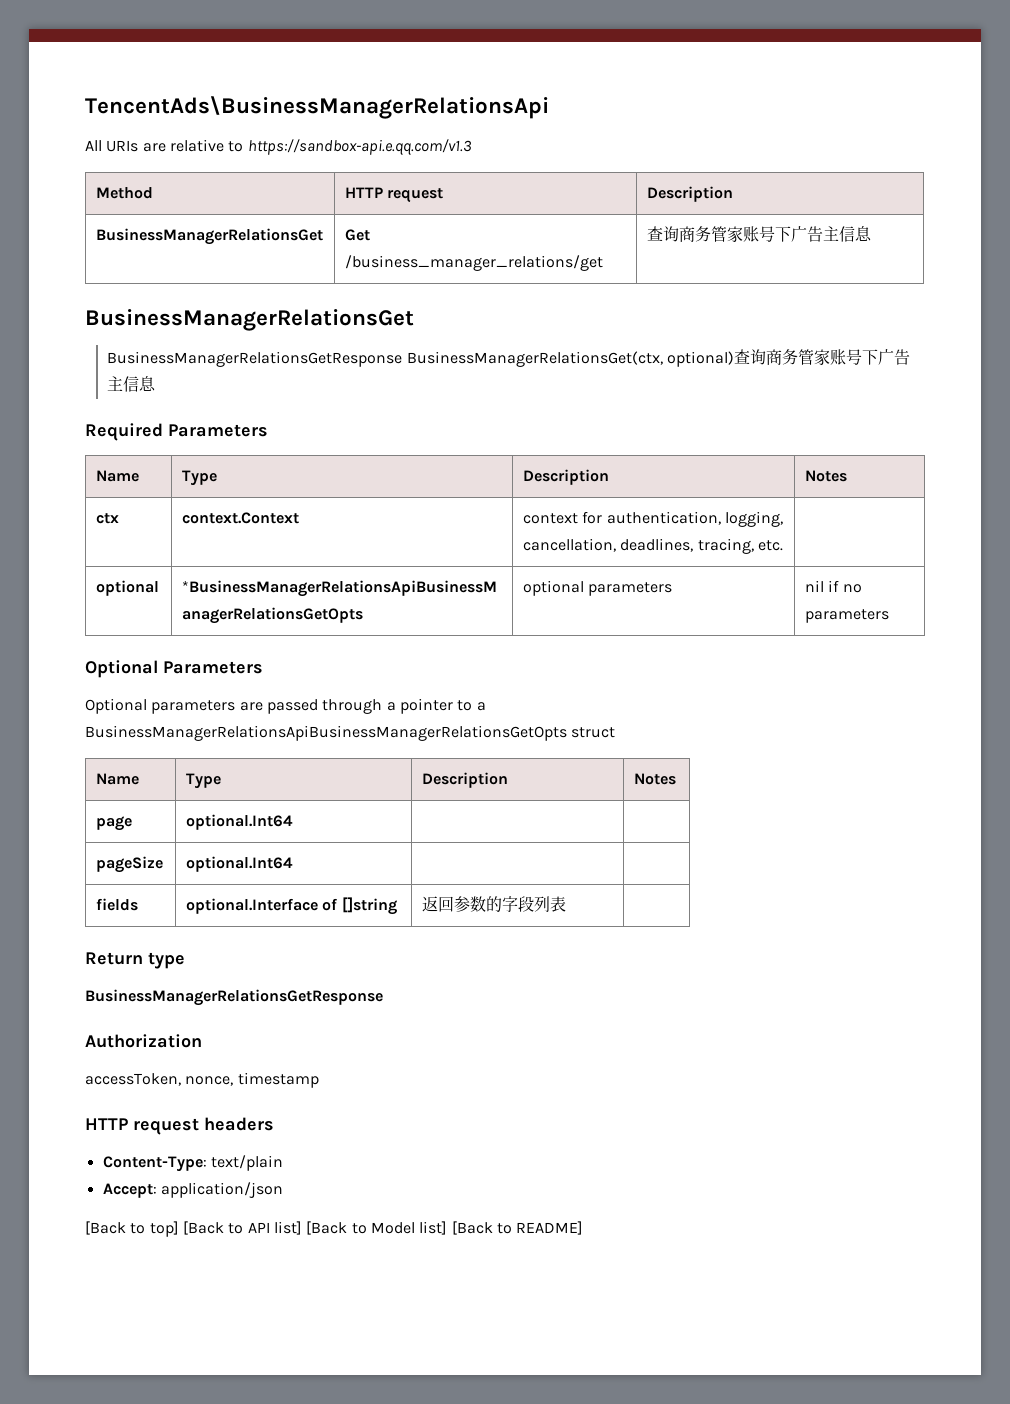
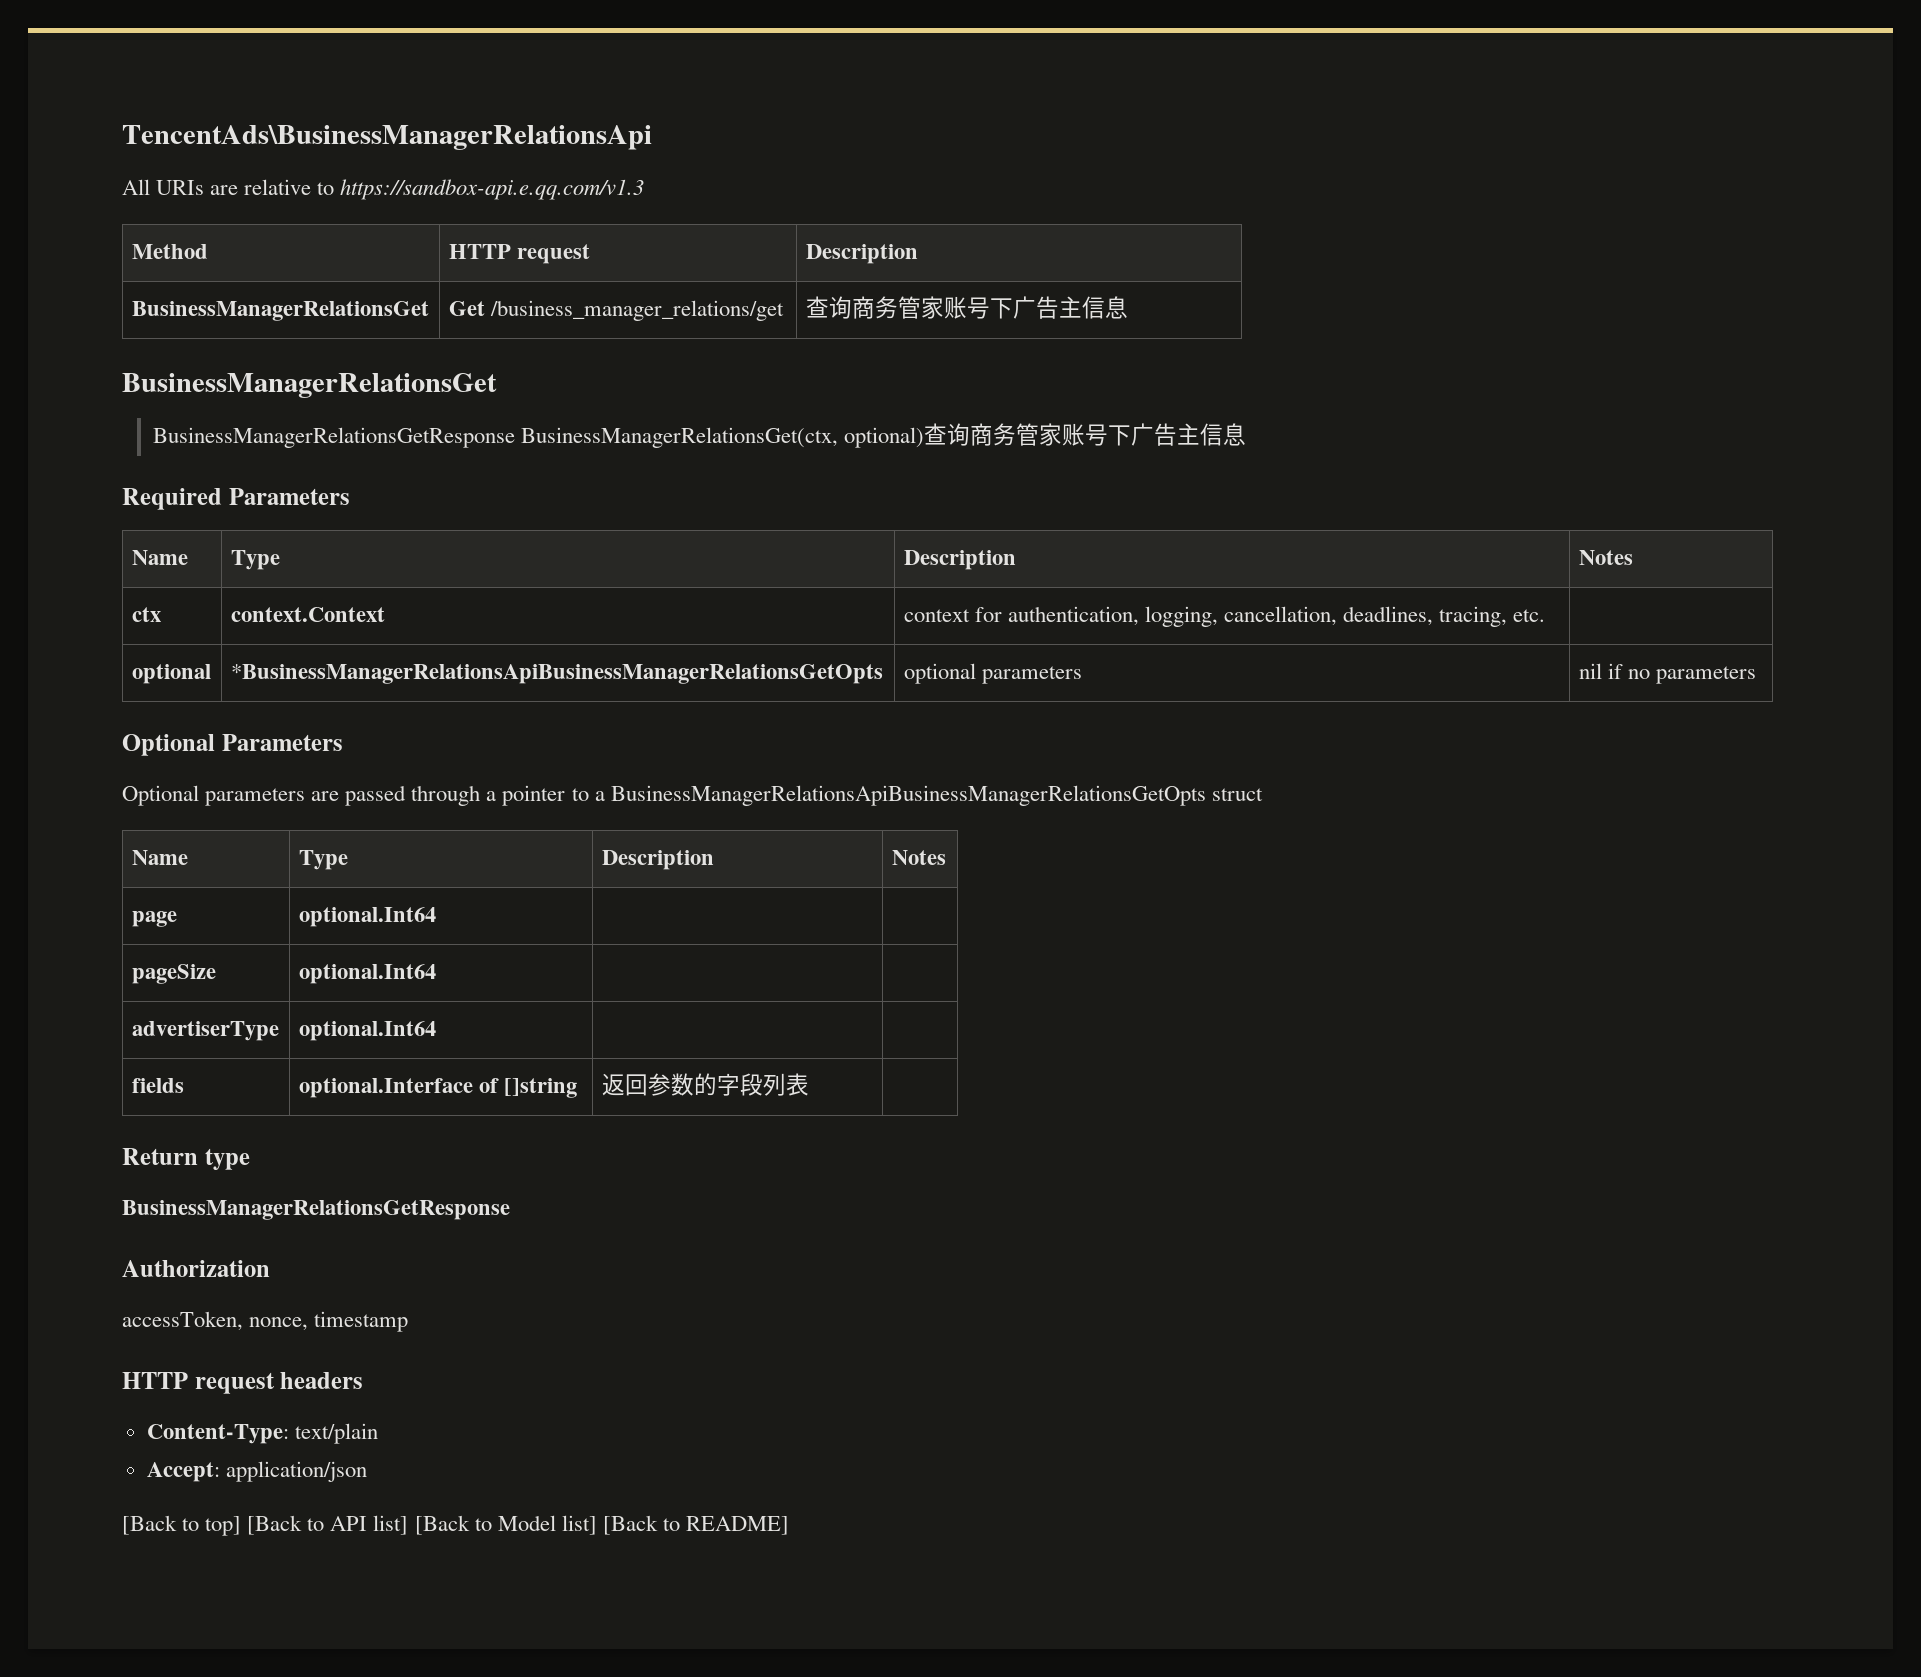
(294, 864) none -> [131,1021,279,1041] [298,1021,436,1041] // advertiserType | optional.Int64 | |

